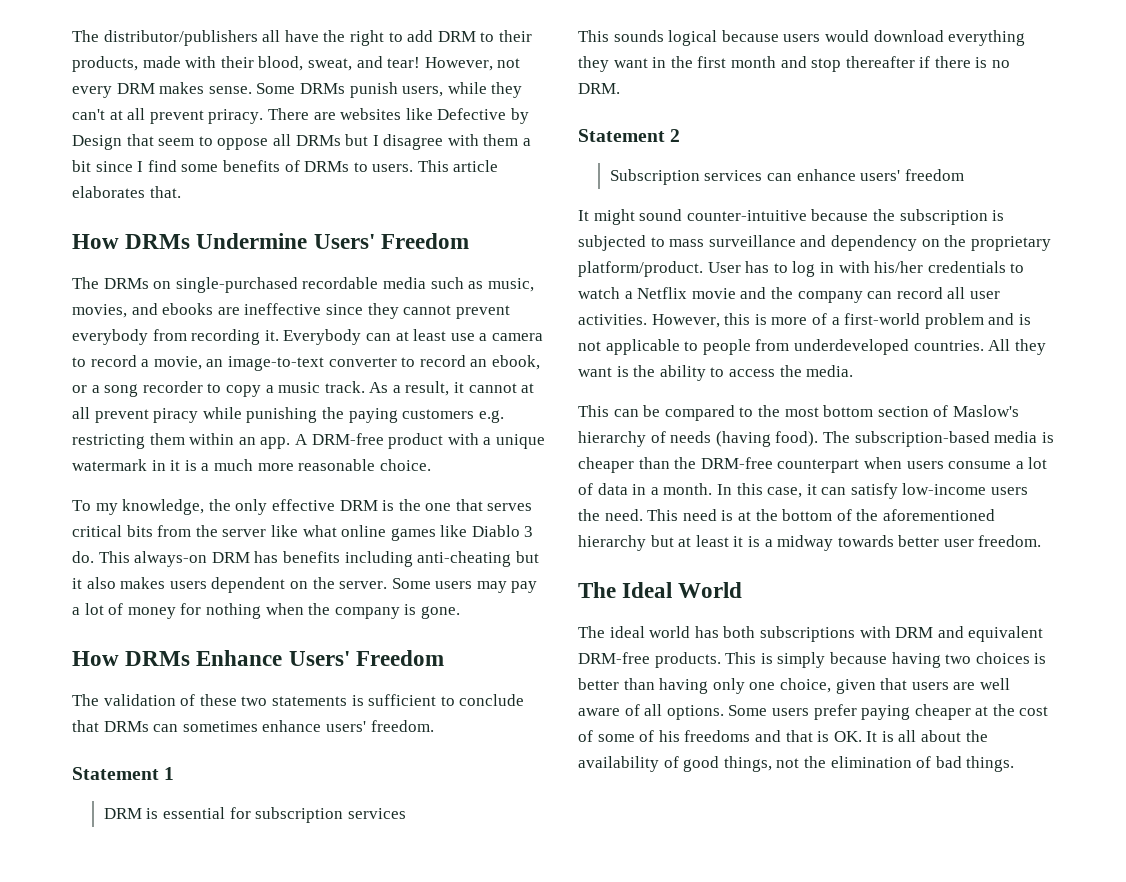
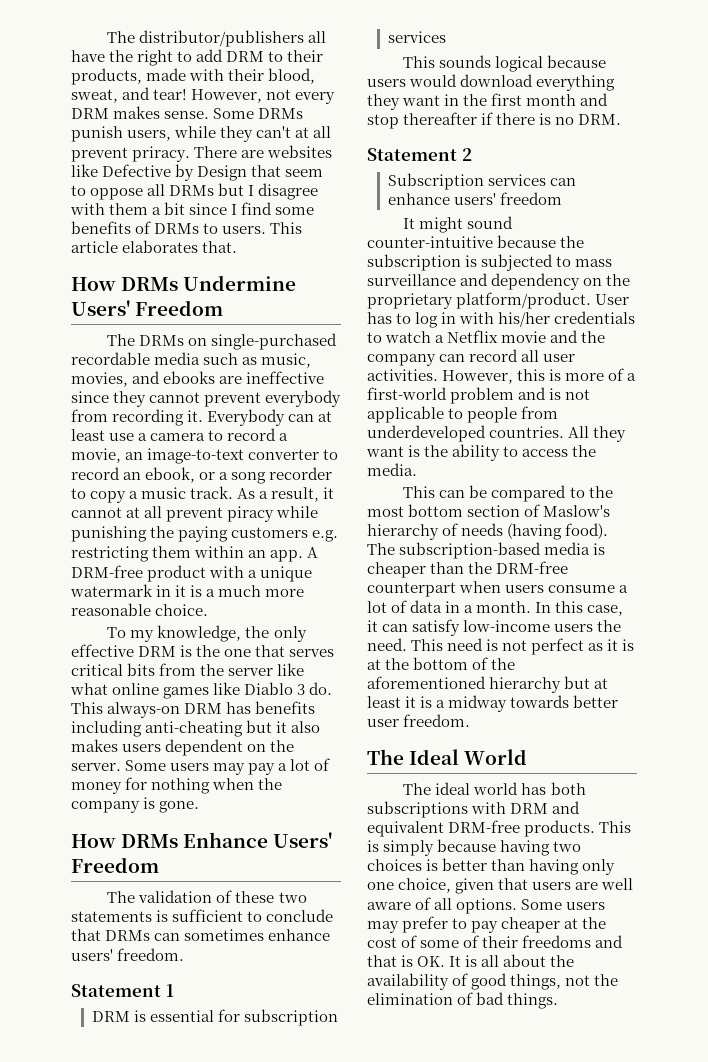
(734, 515) none -> [502,638,635,655] not perfect as it is
[813,704,911,720] prefer paying -> [367,916,499,933] may prefer to pay
[658,730,680,742] his -> [482,936,519,948] their

